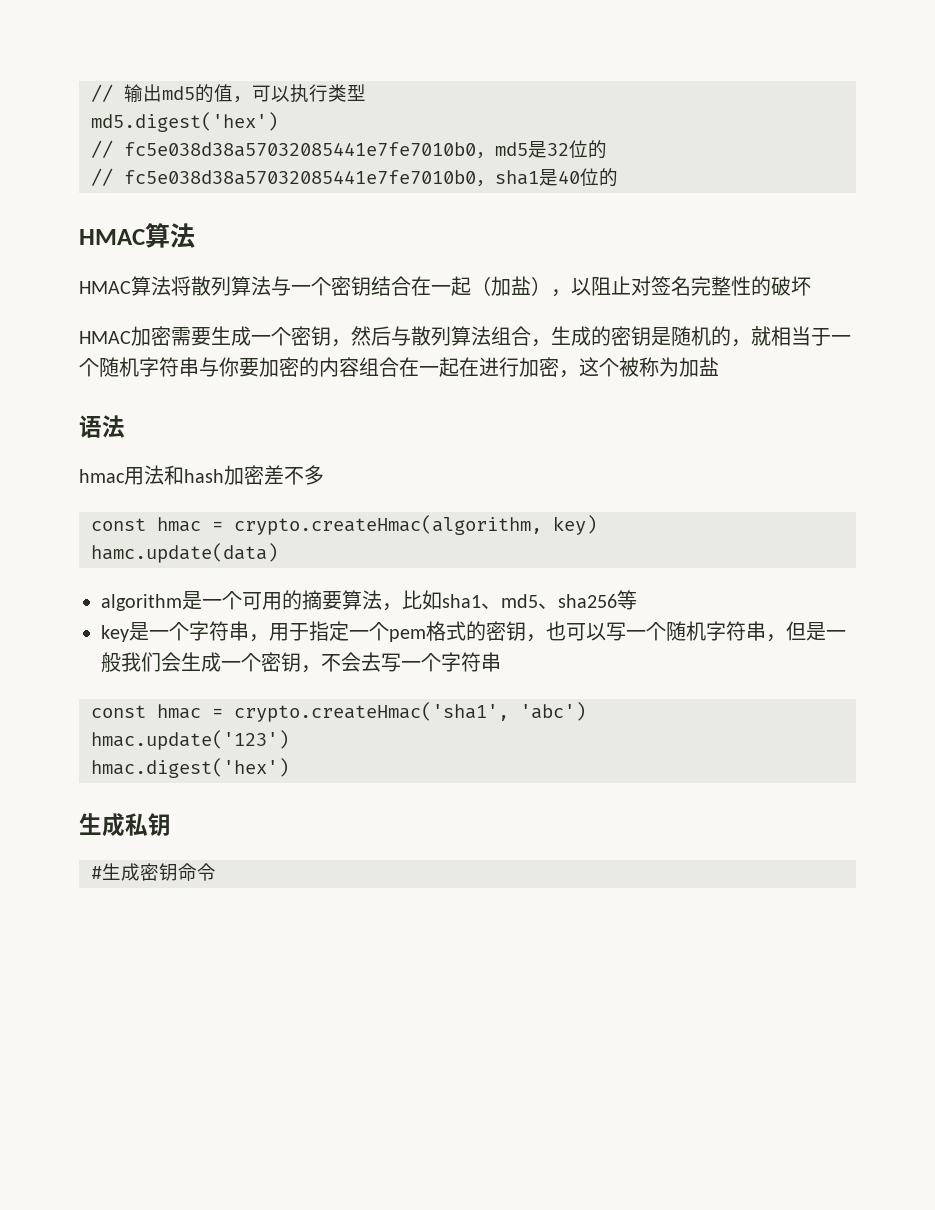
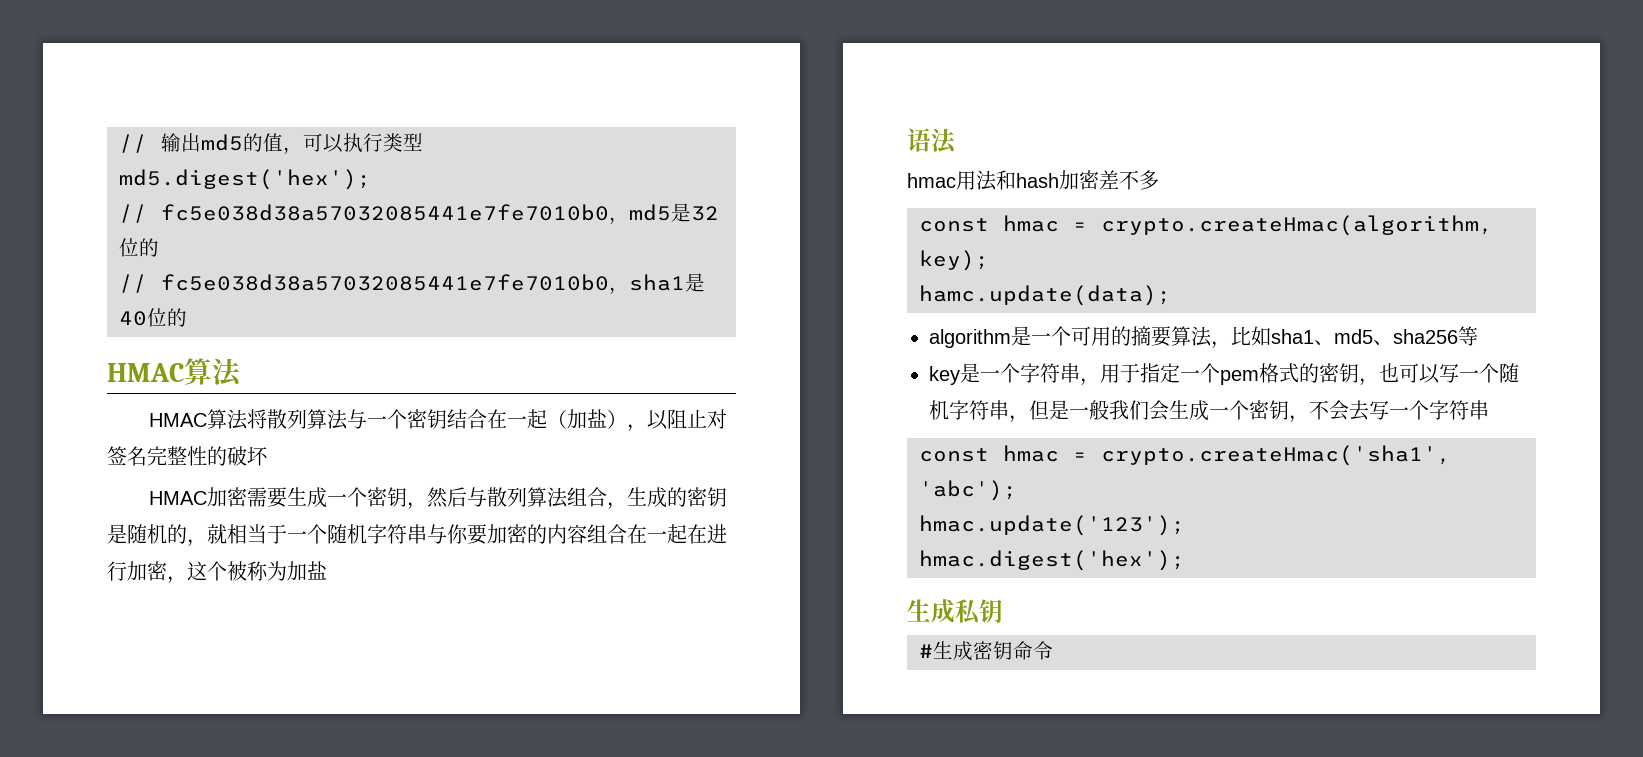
[91,112,278,132] md5.digest('hex') -> [119,169,371,190] md5.digest('hex');
[553,515,597,535] [91,543,278,563] key) // hamc.update(data) -> [919,250,989,271] [919,285,1171,306] key); // hamc.update(data);
[520,702,586,721] [91,730,289,750] [91,758,289,778] 'abc') // hmac.update('123') // hmac.digest('hex') -> [919,480,1017,501] [919,515,1185,536] [919,550,1185,571] 'abc'); // hmac.update('123'); // hmac.digest('hex');

